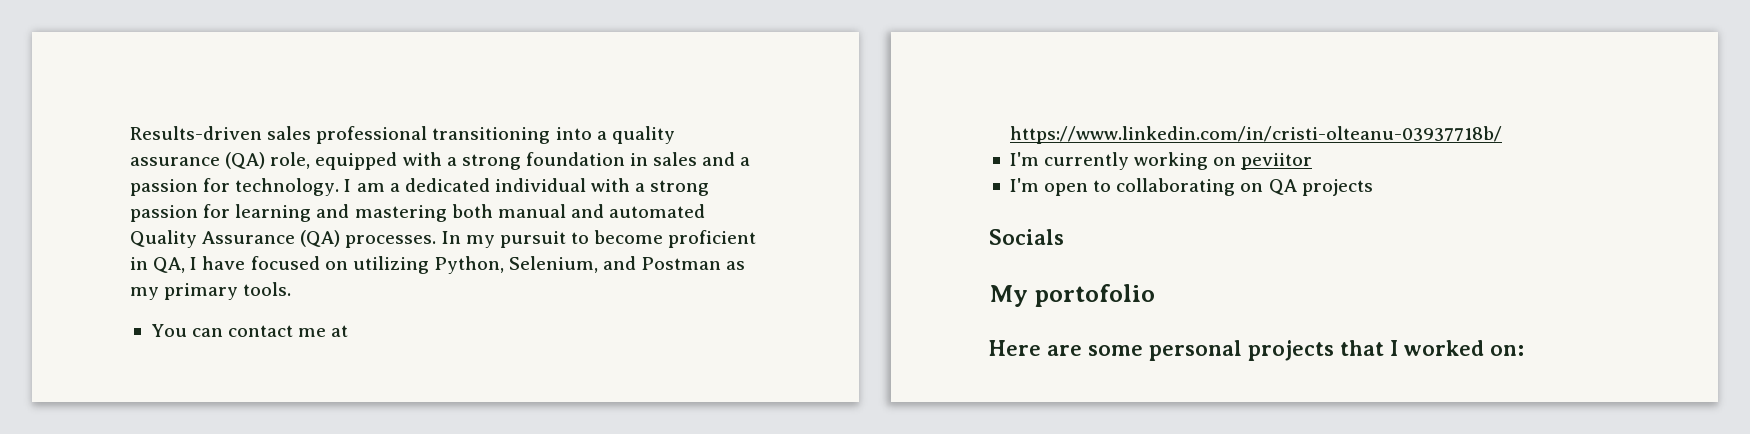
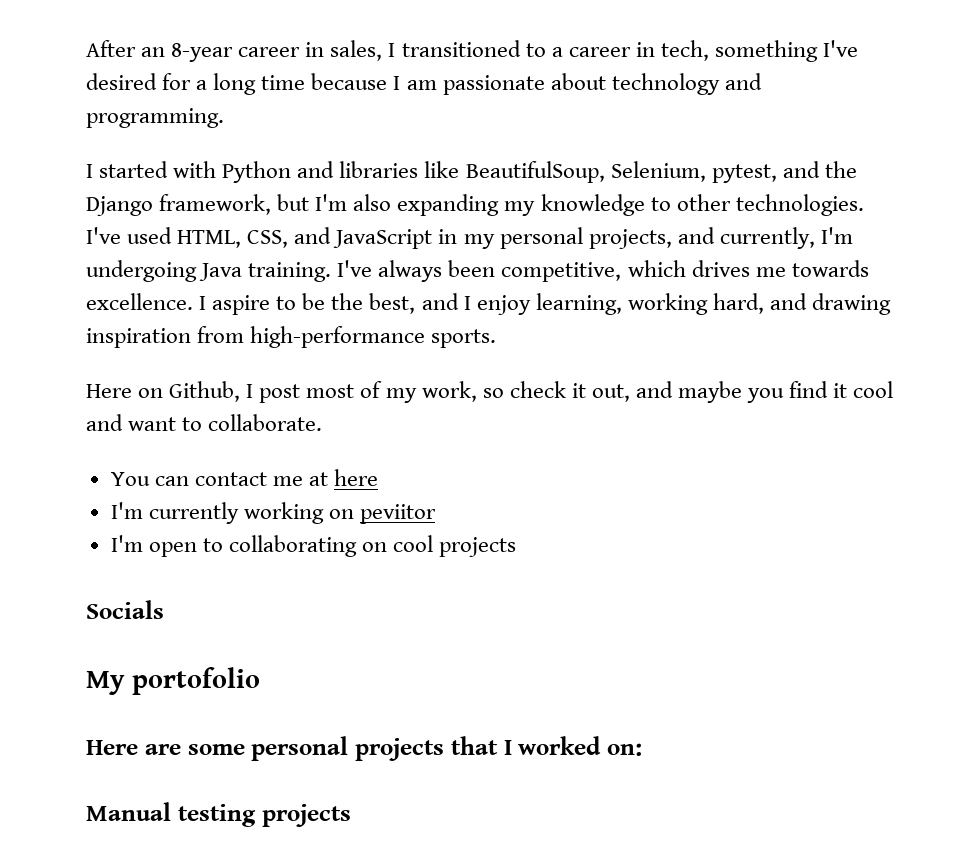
[130,126,675,144] [130,152,751,170] [130,178,710,196] [130,204,706,222] [130,230,757,248] [130,256,746,274] [130,282,292,300] Results-driven sales professional transitioning into a quality assurance (QA) role, equipped with a strong foundation in sales and a passion for technology. I am a dedicated individual with a strong passion for learning and mastering both manual and automated Quality Assurance (QA) processes. In my pursuit to become proficient in QA, I have focused on utilizing Python, Selenium, and Postman as my primary tools. -> [86,40,859,62] [86,73,762,95] [86,108,224,128] [86,161,857,183] [86,194,864,216] [86,227,853,249] [86,260,869,282] [86,293,892,315] [86,326,497,348] [86,381,894,403] [86,414,323,431] After an 8-year career in sales, I transitioned to a career in tech, something I've desired for a long time because I am passionate about technology and programming. // I started with Python and libraries like BeautifulSoup, Selenium, pytest, and the Django framework, but I'm also expanding my knowledge to other technologies. I've used HTML, CSS, and JavaScript in my personal projects, and currently, I'm undergoing Java training. I've always been competitive, which drives me towards excellence. I aspire to be the best, and I enjoy learning, working hard, and drawing inspiration from high-performance sports. // Here on Github, I post most of my work, so check it out, and maybe you find it cool and want to collaborate.
[1009,126,1502,144] https://www.linkedin.com/in/cristi-olteanu-03937718b/ -> [334,469,379,486] here
[1268,179,1297,195] QA -> [393,535,434,552] cool
(1524, 350) none -> [86,802,351,827] // Manual testing projects

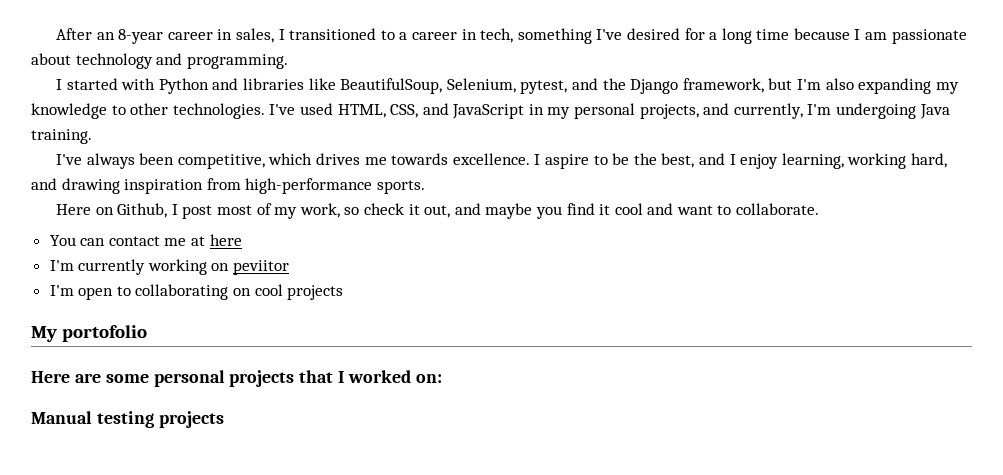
(332, 272) none -> (92, 136) //
[86,600,164,619] // Socials -> (344, 292) none

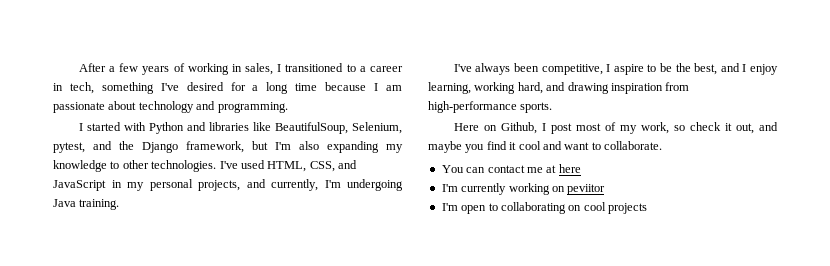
[96,29,213,44] an 8-year career -> [109,63,229,75] a few years of working
[268,153,530,165] which drives me towards excellence. -> (603, 69) none
[31,325,147,342] [31,370,442,387] [31,411,224,428] // My portofolio // Here are some personal projects that I worked on: // Manual testing projects -> (647, 208) none

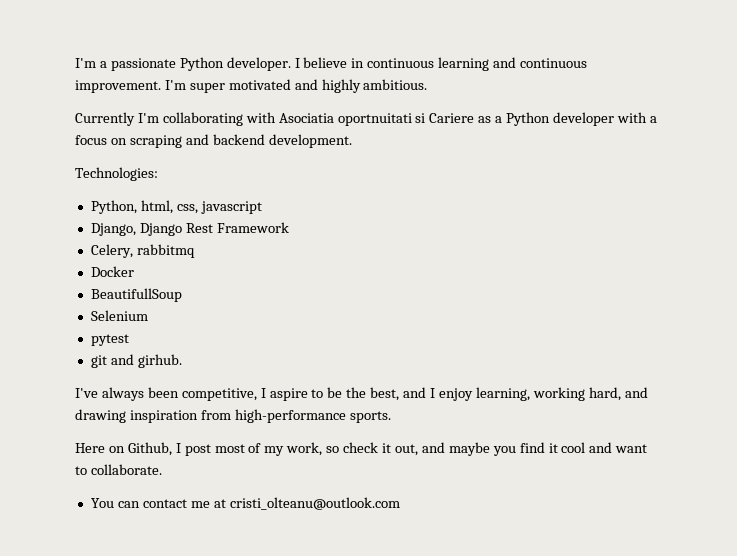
[78,63,404,75] [53,82,403,94] [53,101,288,113] [78,122,402,134] [53,141,403,153] [53,160,357,172] [53,179,403,191] [53,199,120,210] After a few years of working in sales, I transitioned to a career in tech, something I've desired for a long time because I am passionate about technology and programming. // I started with Python and libraries like BeautifulSoup, Selenium, pytest, and the Django framework, but I'm also expanding my knowledge to other technologies. I've used HTML, CSS, and JavaScript in my personal projects, and currently, I'm undergoing Java training. -> [75,57,588,71] [75,79,428,93] [75,112,657,126] [75,134,352,148] [75,167,158,181] [90,200,262,214] [90,222,289,236] [90,244,195,258] [90,266,134,277] [90,288,182,302] [90,310,148,321] [90,334,129,346] [90,354,182,368] I'm a passionate Python developer. I believe in continuous learning and continuous improvement. I'm super motivated and highly ambitious. // Currently I'm collaborating with Asociatia oportnuitati si Cariere as a Python developer with a focus on scraping and backend development. // Technologies: // Python, html, css, javascript // Django, Django Rest Framework // Celery, rabbitmq // Docker // BeautifullSoup // Selenium // pytest // git and girhub.
[558,164,581,173] [441,183,606,195] [441,202,647,214] here // I'm currently working on peviitor // I'm open to collaborating on cool projects -> [229,497,400,510] cristi_olteanu@outlook.com

